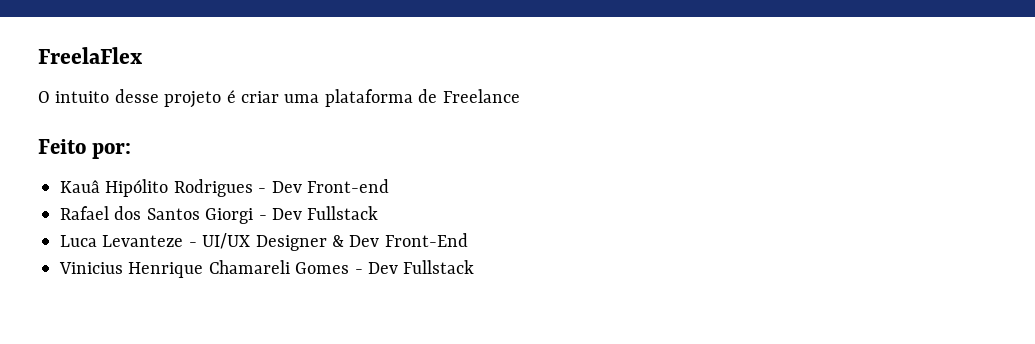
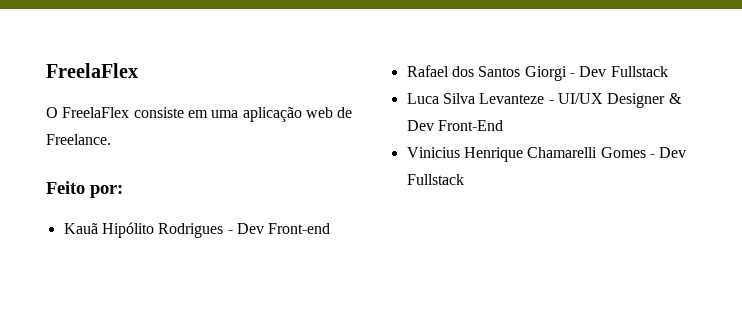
[55,89,520,108] intuito desse projeto é criar uma plataforma de Freelance -> [62,107,353,122] [46,134,111,145] FreelaFlex consiste em uma aplicação web de Freelance.
[60,180,100,193] Kauâ -> [63,223,98,234] Kauã
(97, 241) none -> [442,93,475,104] Silva
[208,260,290,274] Chamareli -> [527,147,598,158] Chamarelli

